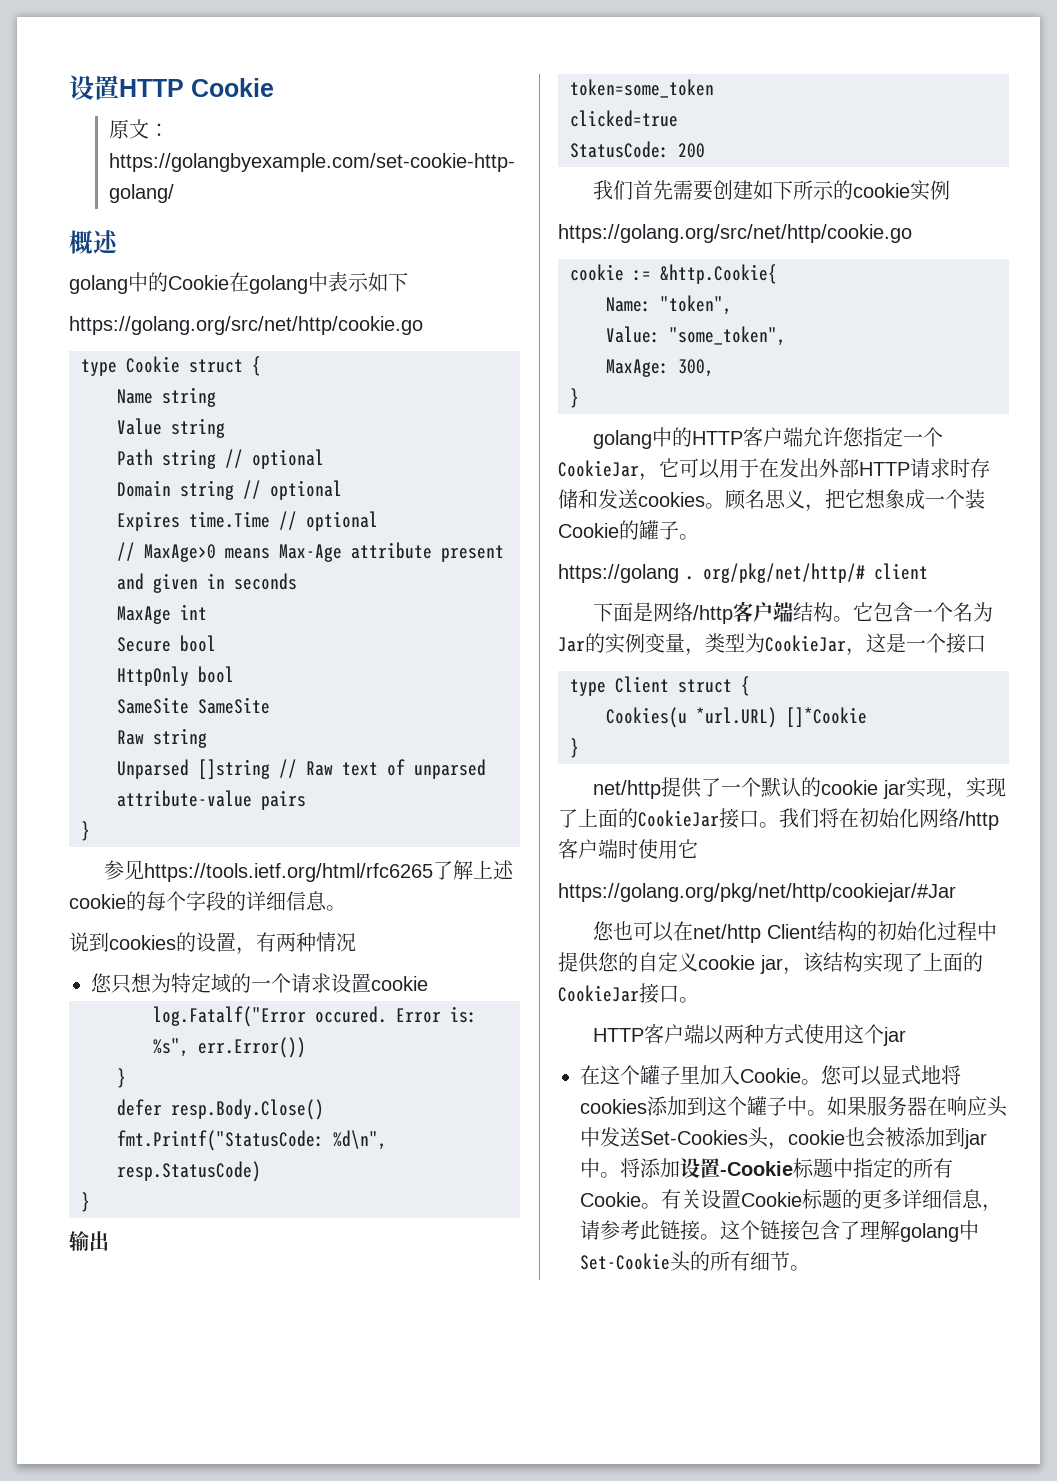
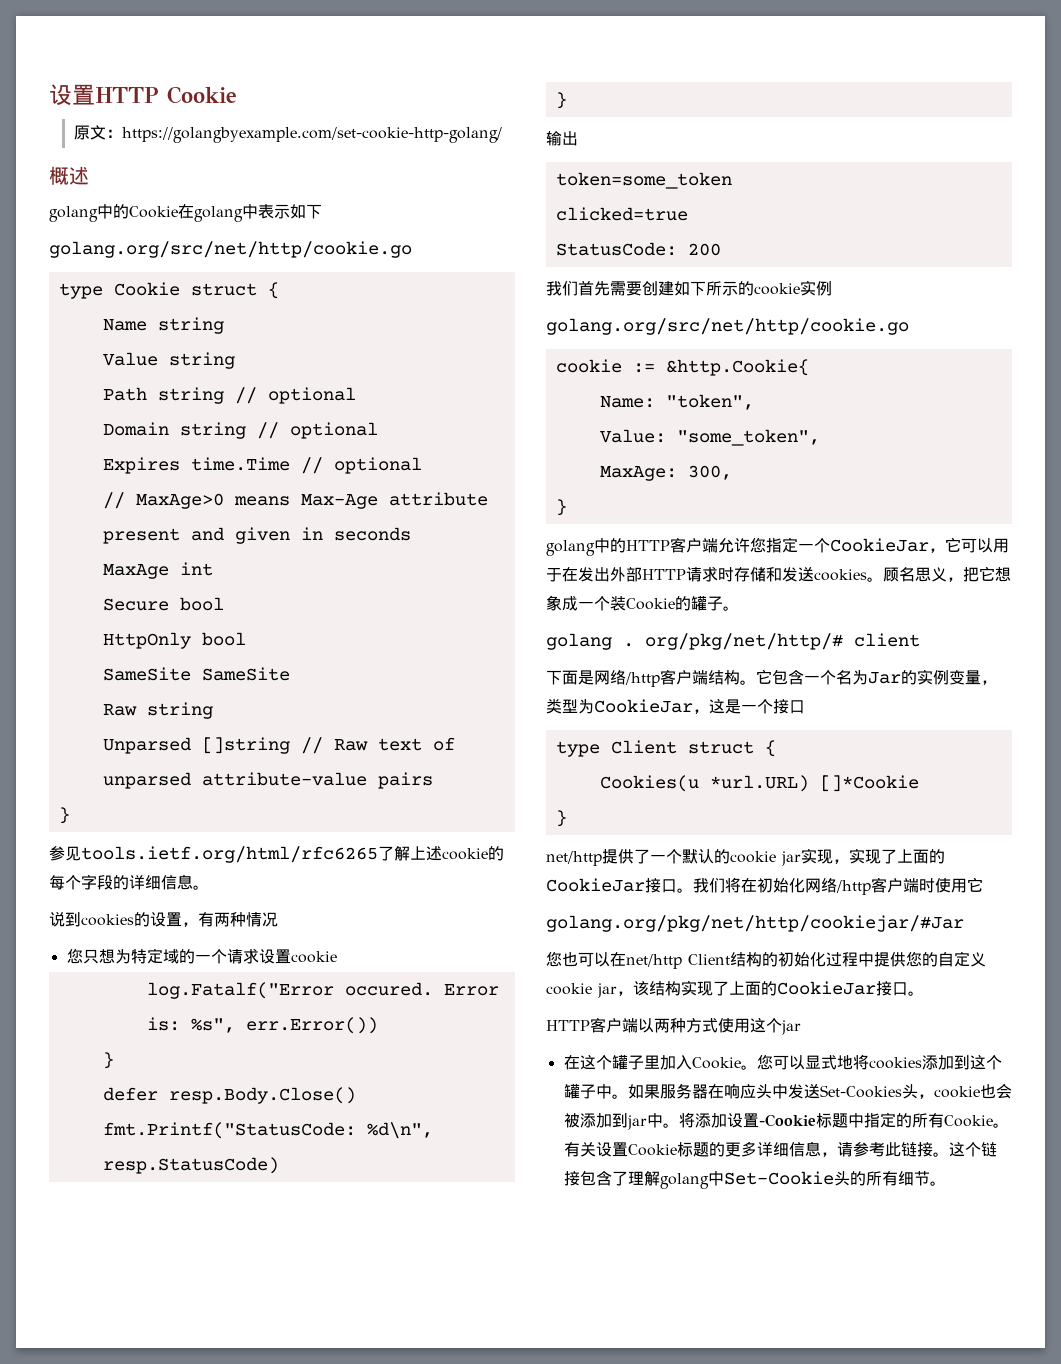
[69,316,423,335] https://golang.org/src/net/http/cookie.go -> [49,241,412,258] golang.org/src/net/http/cookie.go
[144,863,434,882] https://tools.ietf.org/html/rfc6265 -> [81,846,378,863] tools.ietf.org/html/rfc6265
[558,224,912,243] https://golang.org/src/net/http/cookie.go -> [546,318,909,335] golang.org/src/net/http/cookie.go
[558,564,679,583] https://golang -> [546,633,612,650] golang
[558,883,956,902] https://golang.org/pkg/net/http/cookiejar/#Jar -> [546,915,964,932] golang.org/pkg/net/http/cookiejar/#Jar

